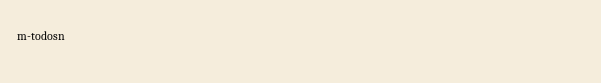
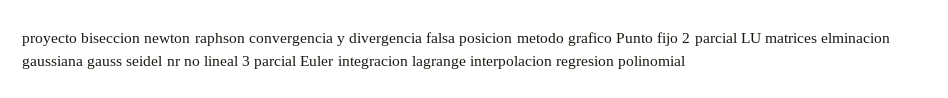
[17,31,65,40] m-todosn -> [22,32,891,46] [22,56,686,69] proyecto biseccion newton raphson convergencia y divergencia falsa posicion metodo grafico Punto fijo 2 parcial LU matrices elminacion gaussiana gauss seidel nr no lineal 3 parcial Euler integracion lagrange interpolacion regresion polinomial

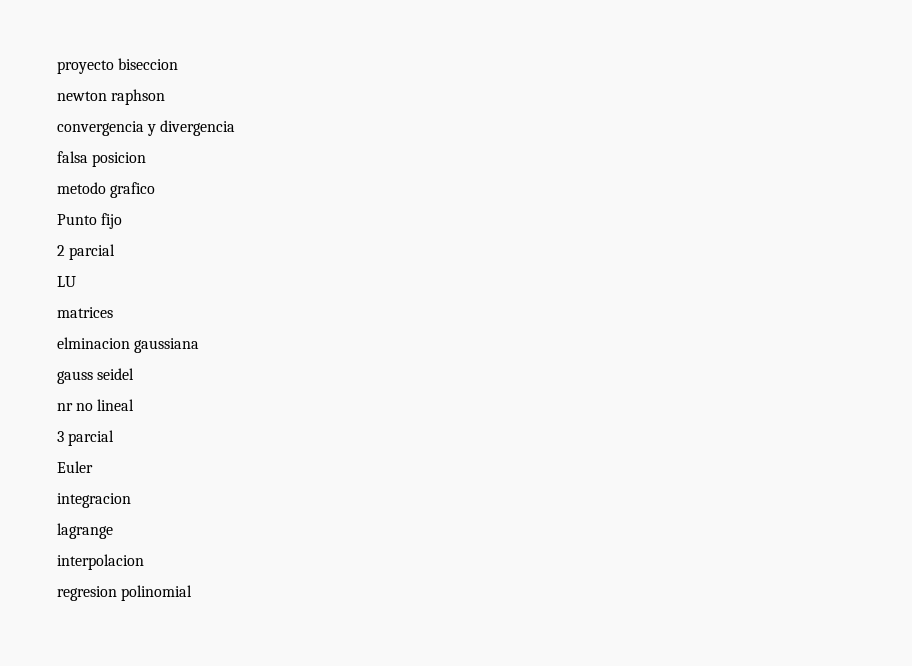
(141, 38) none -> (179, 64) //
(245, 39) none -> (166, 97) //
(423, 39) none -> (236, 128) //
(513, 39) none -> (147, 159) //
(612, 39) none -> (156, 190) //
(679, 39) none -> (123, 221) //
(737, 39) none -> (116, 252) //
(761, 38) none -> (76, 281) //
(817, 38) none -> (113, 312) //
(83, 62) none -> (200, 345) //
(163, 61) none -> (135, 374) //
(238, 61) none -> (135, 405) //
(297, 62) none -> (115, 438) //
(335, 61) none -> (93, 467) //
(408, 62) none -> (131, 500) //
(466, 62) none -> (113, 531) //
(553, 62) none -> (144, 562) //

